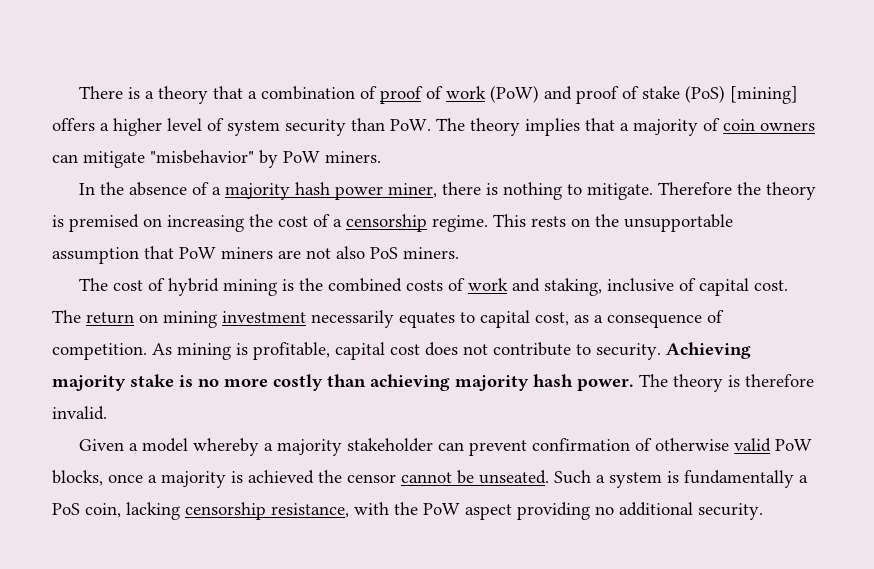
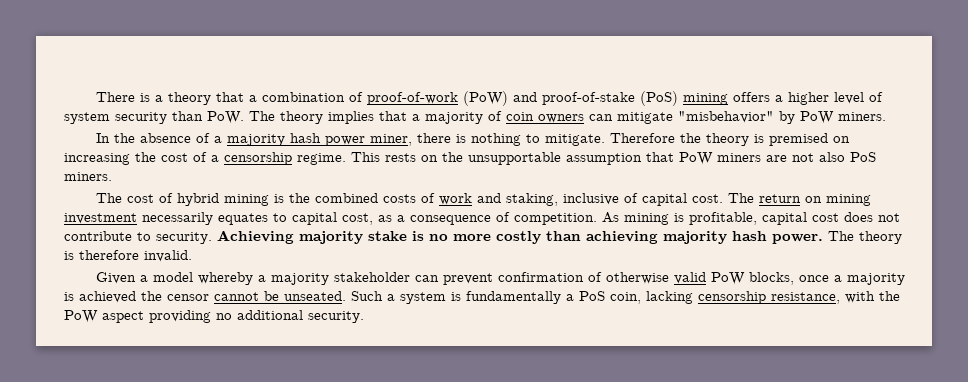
[379,85,798,104] proof of work (PoW) and proof of stake (PoS) [mining] -> [367,91,729,106] proof-of-work (PoW) and proof-of-stake (PoS) mining

